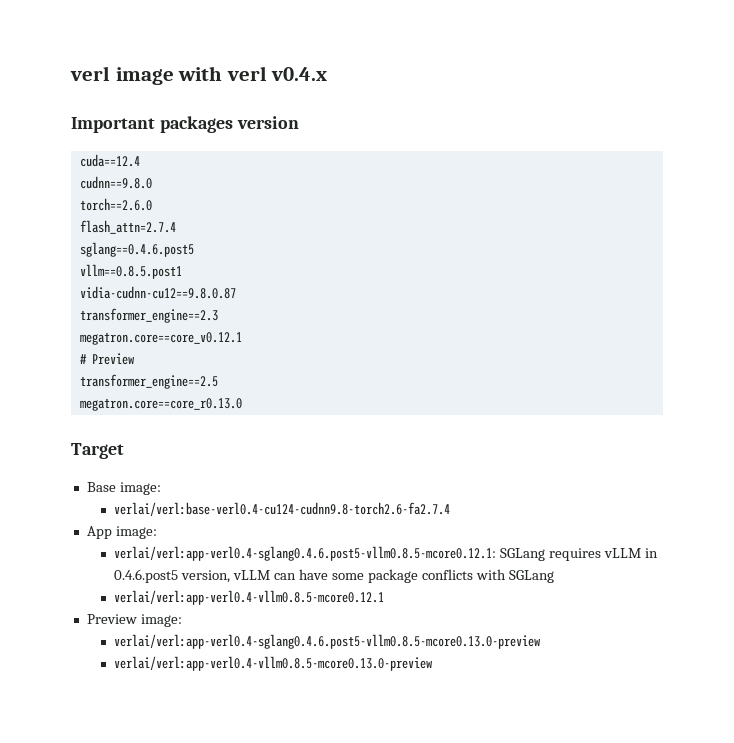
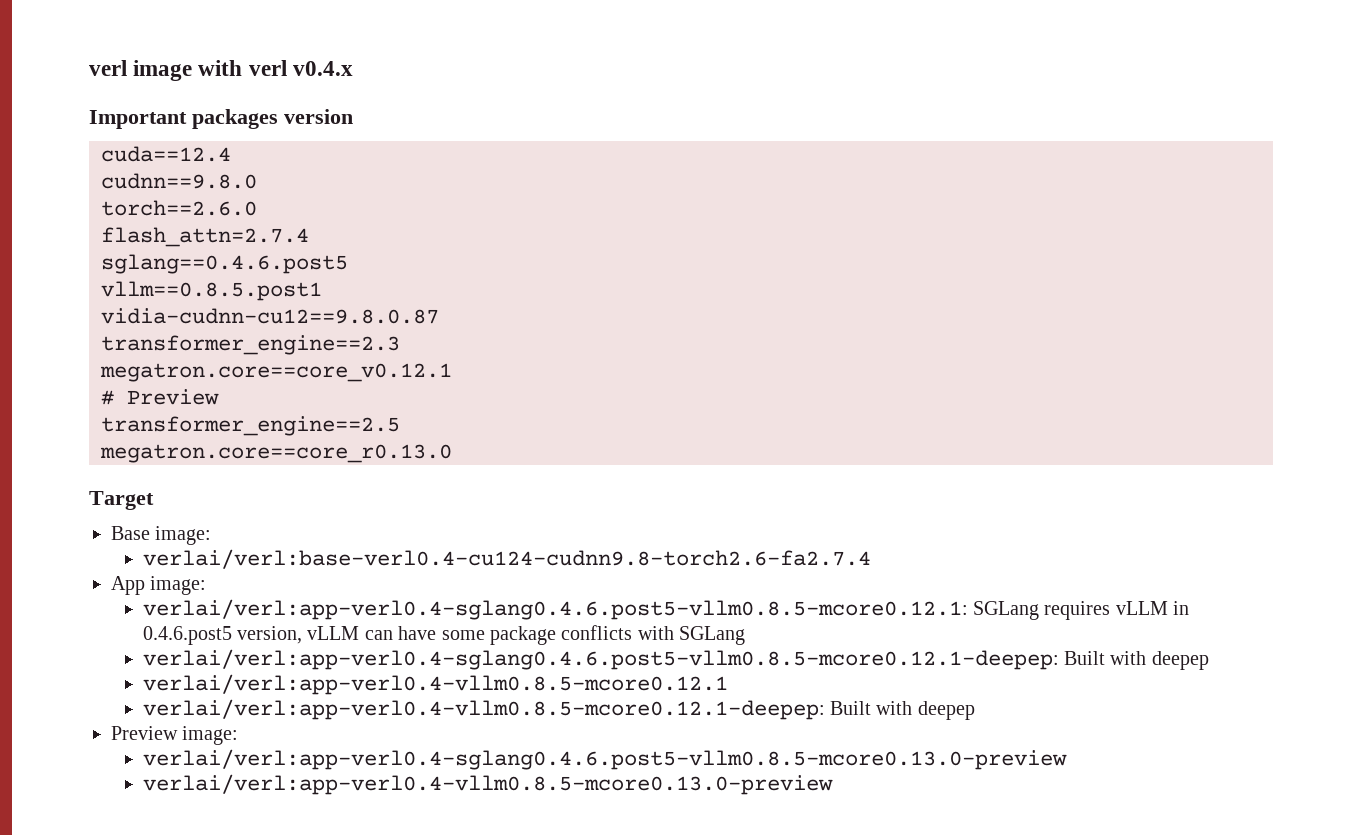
[114,590,385,605] verlai/verl:app-verl0.4-vllm0.8.5-mcore0.12.1 -> [142,649,1209,670] [142,674,728,695] [142,699,975,720] verlai/verl:app-verl0.4-sglang0.4.6.post5-vllm0.8.5-mcore0.12.1-deepep: Built with deepep // verlai/verl:app-verl0.4-vllm0.8.5-mcore0.12.1 // verlai/verl:app-verl0.4-vllm0.8.5-mcore0.12.1-deepep: Built with deepep

